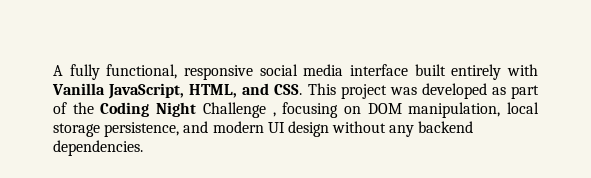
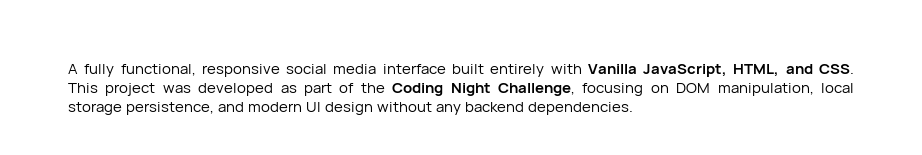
[202,102,276,118] Challenge , -> [497,83,575,96] Challenge,

